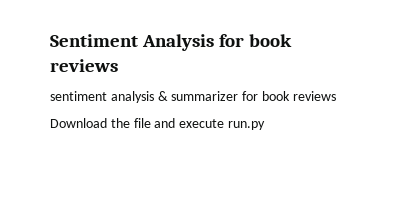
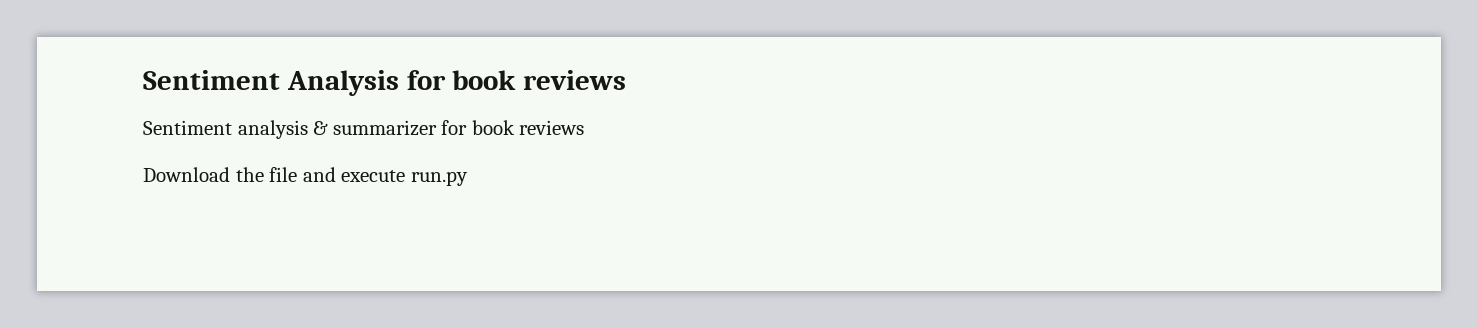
[50,91,107,101] sentiment -> [143,120,232,135] Sentiment

